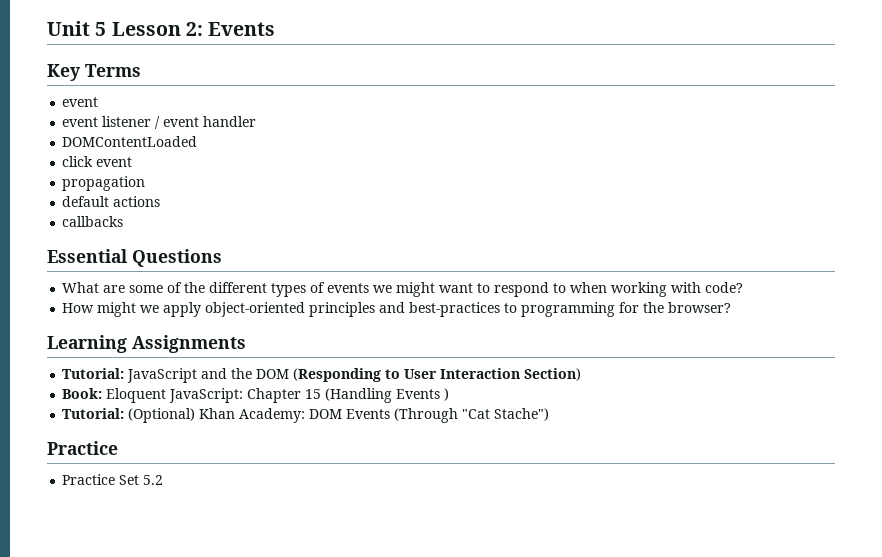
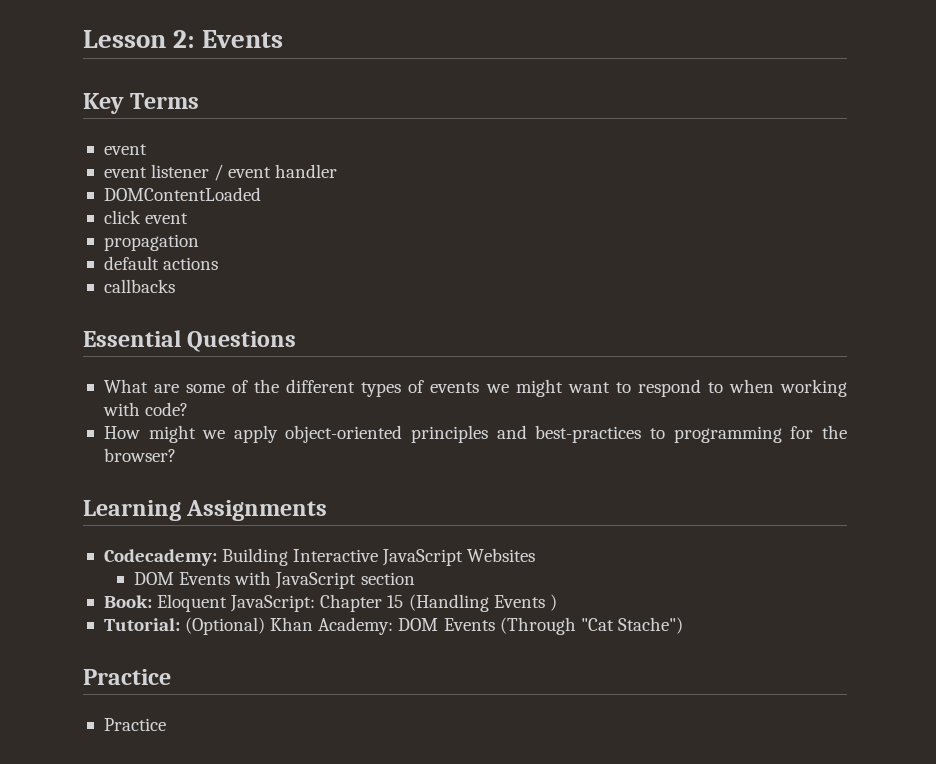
[47,21,107,36] Unit 5 -> (83, 39) none
[62,368,582,383] Tutorial: JavaScript and the DOM (Responding to User Interaction Section) -> [103,548,536,566] [133,571,415,589] Codecademy: Building Interactive JavaScript Websites // DOM Events with JavaScript section
[119,475,164,485] Set 5.2 -> (166, 724) none

